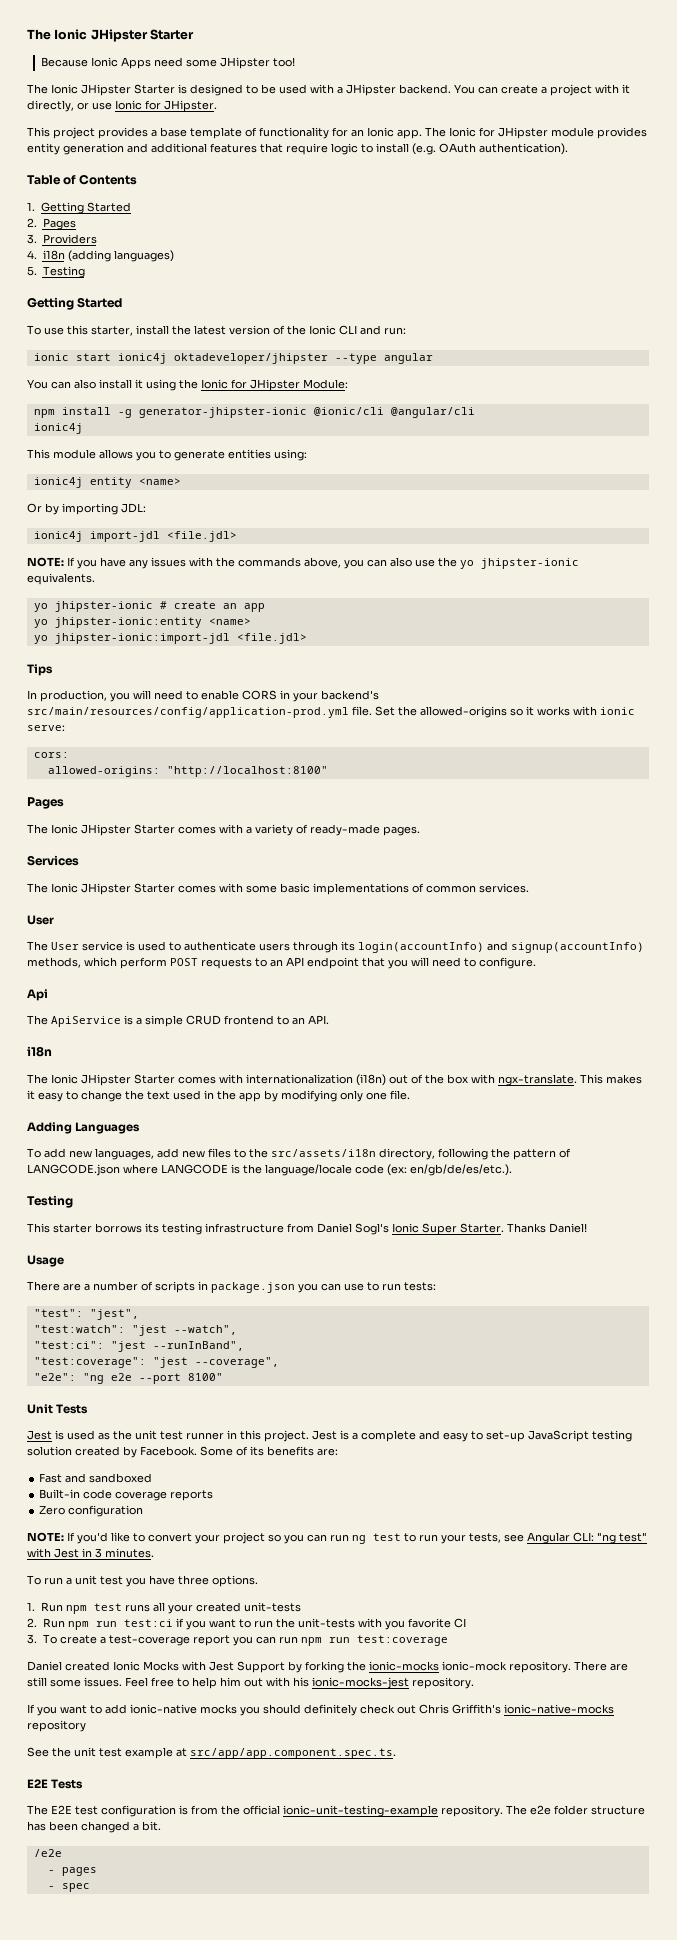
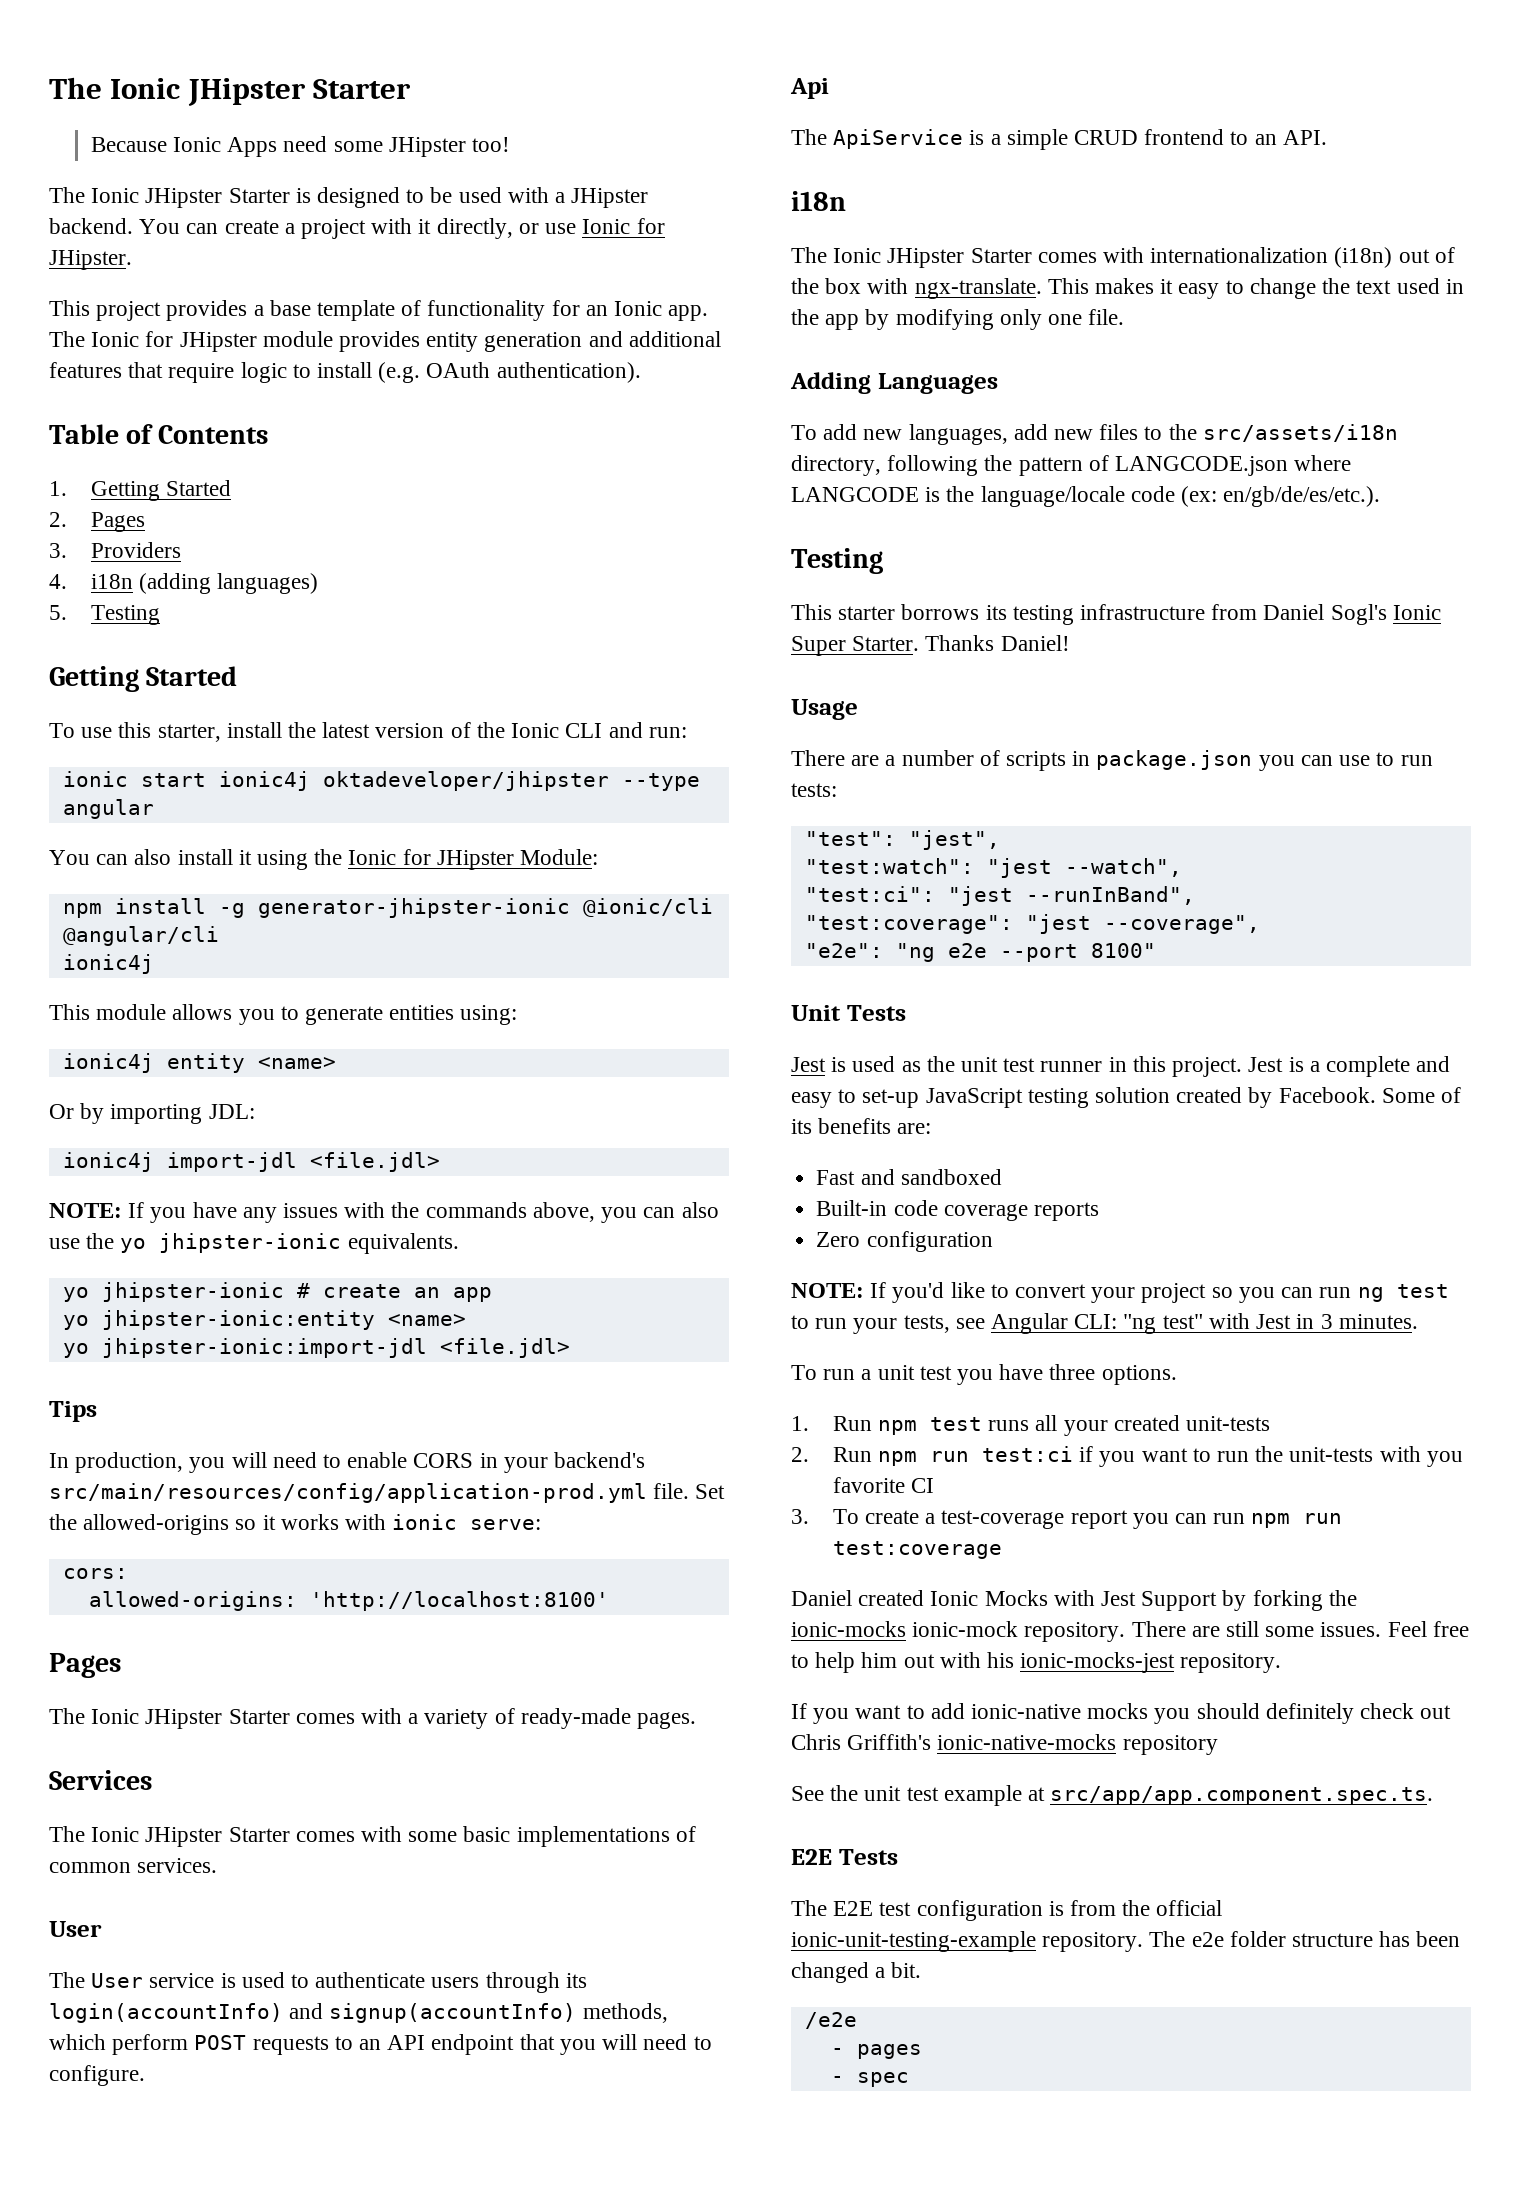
[166,766,328,777] "http://localhost:8100" -> [309,1591,609,1611] 'http://localhost:8100'

